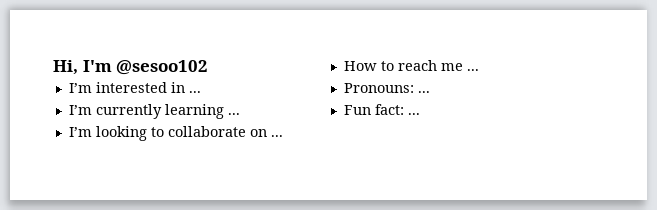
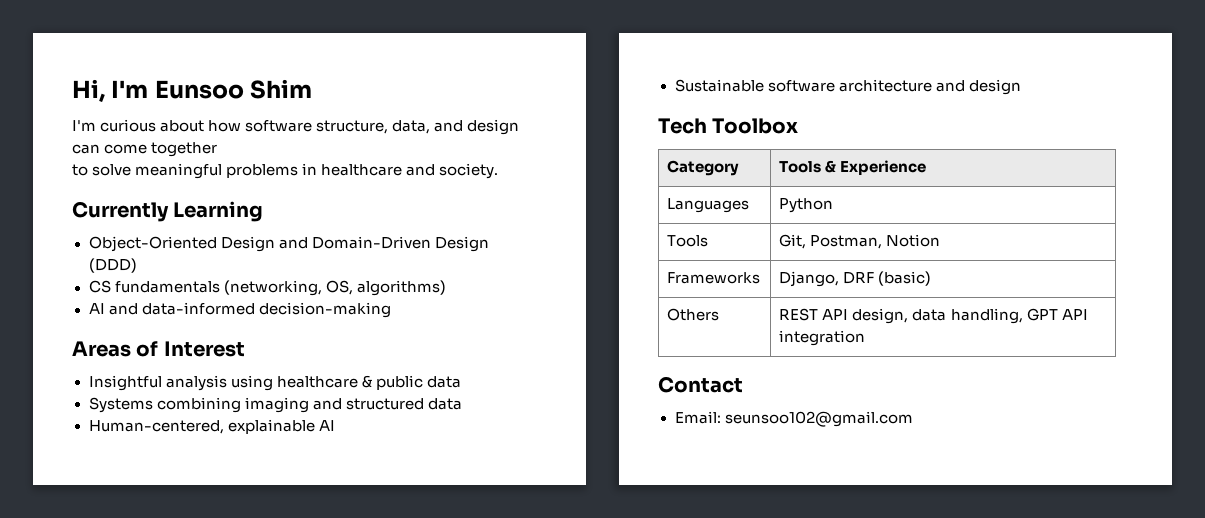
[116,60,209,75] [68,82,201,93] [68,104,240,119] [68,126,283,141] [343,60,479,71] [343,83,430,93] [343,104,420,115] @sesoo102 // I’m interested in ... // I’m currently learning ... // I’m looking to collaborate on ... // How to reach me ... // Pronouns: ... // Fun fact: ... -> [154,79,313,99] [72,119,520,135] [72,142,218,157] [72,163,499,179] [72,201,264,222] [88,236,489,252] [88,258,137,273] [88,280,446,296] [88,302,391,318] [72,341,245,357] [88,375,461,391] [88,397,462,413] [88,419,335,434] [674,79,1021,95] [658,118,799,134] [667,160,740,176] [779,160,927,175] [667,198,750,213] [779,198,834,213] [667,235,709,247] [779,234,941,249] [667,272,761,284] [779,271,932,287] [667,308,720,321] [779,308,1088,324] [779,330,866,346] [658,376,743,393] [674,411,913,427] Eunsoo Shim // I'm curious about how software structure, data, and design can come together // to solve meaningful problems in healthcare and society. // Currently Learning // Object-Oriented Design and Domain-Driven Design (DDD) // CS fundamentals (networking, OS, algorithms) // AI and data-informed decision-making // Areas of Interest // Insightful analysis using healthcare & public data // Systems combining imaging and structured data // Human-centered, explainable AI // Sustainable software architecture and design // Tech Toolbox // Category | Tools & Experience // Languages | Python // Tools | Git, Postman, Notion // Frameworks | Django, DRF (basic) // Others | REST API design, data handling, GPT API integration // Contact // Email: seunsoo102@gmail.com

